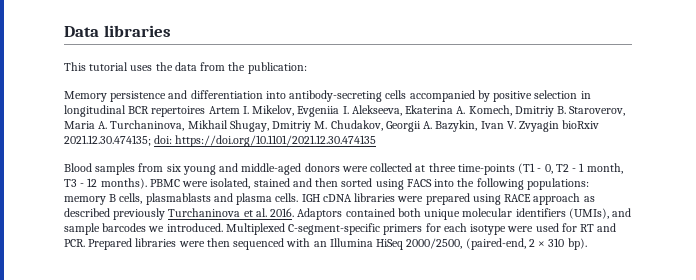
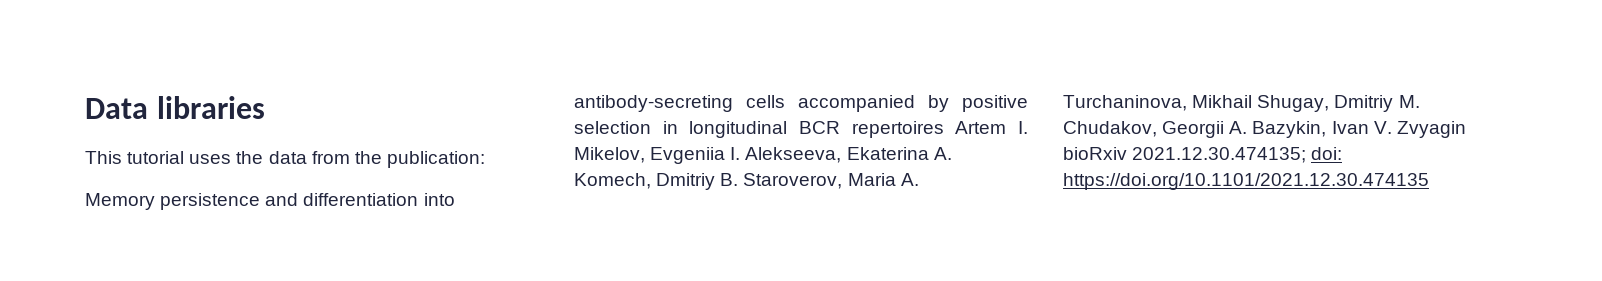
[64,163,623,175] [64,178,589,190] [64,193,595,205] [64,208,632,220] [64,223,617,235] [64,238,587,250] // Blood samples from six young and middle-aged donors were collected at three time-points (T1 - 0, T2 - 1 month, T3 - 12 months). PBMC were isolated, stained and then sorted using FACS into the following populations: memory B cells, plasmablasts and plasma cells. IGH cDNA libraries were prepared using RACE approach as described previously Turchaninova et al. 2016. Adaptors contained both unique molecular identifiers (UMIs), and sample barcodes we introduced. Multiplexed C-segment-specific primers for each isotype were used for RT and PCR. Prepared libraries were then sequenced with an Illumina HiSeq 2000/2500, (paired-end, 2 × 310 bp). -> (1429, 181) none

